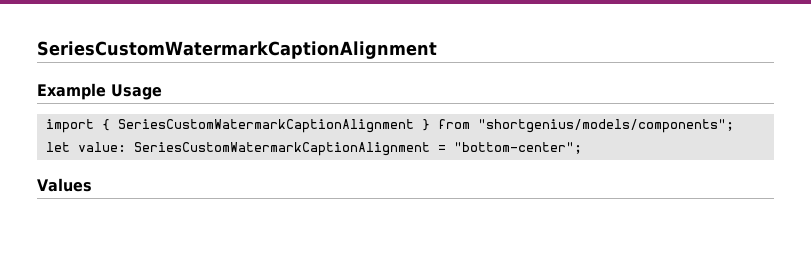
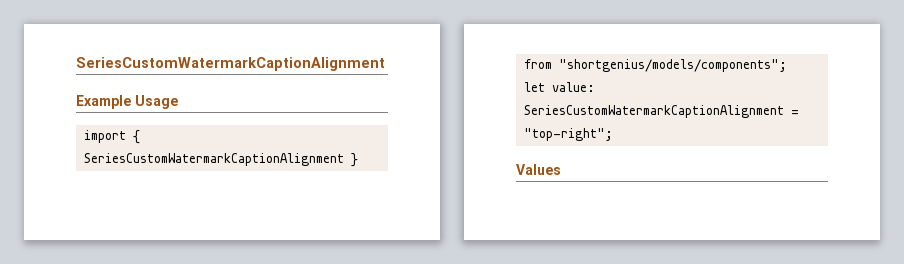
[453,142,582,154] "bottom-center"; -> [523,128,613,141] "top-right";

